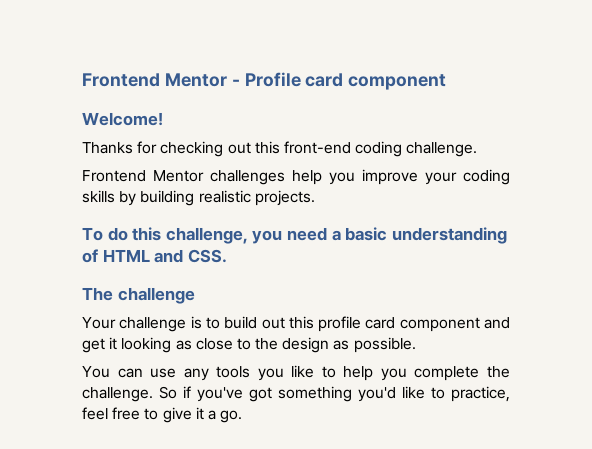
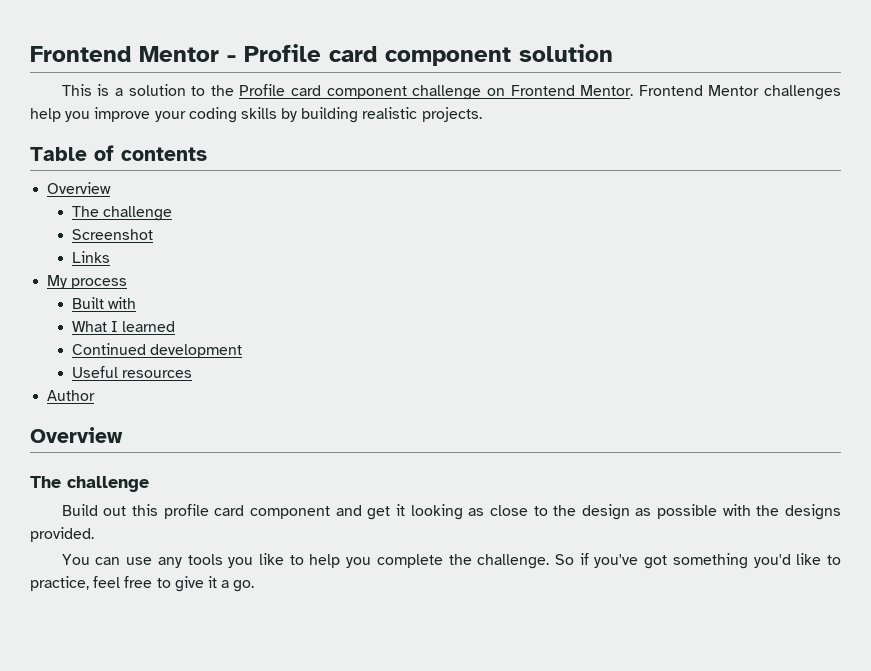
[82,112,163,126] [82,141,478,157] // Welcome! // Thanks for checking out this front-end coding challenge. // -> [519,44,613,62] [61,84,634,100] solution // This is a solution to the Profile card component challenge on Frontend Mentor.
[82,227,507,244] [82,249,227,263] [82,287,195,304] [82,316,258,332] To do this challenge, you need a basic understanding of HTML and CSS. // The challenge // Your challenge is to build -> [30,145,207,161] [47,182,112,194] [71,206,173,221] [71,229,153,240] [71,251,110,263] [47,275,128,289] [71,297,137,309] [71,321,176,332] [71,343,243,358] [71,366,193,378] [47,390,96,401] [30,427,123,443] [30,476,149,492] [61,504,98,516] Table of contents // Overview // The challenge // Screenshot // Links // My process // Built with // What I learned // Continued development // Useful resources // Author // Overview // The challenge // Build
[353,337,416,353] possible. -> [657,504,841,520] [30,527,94,542] possible with the designs provided.

